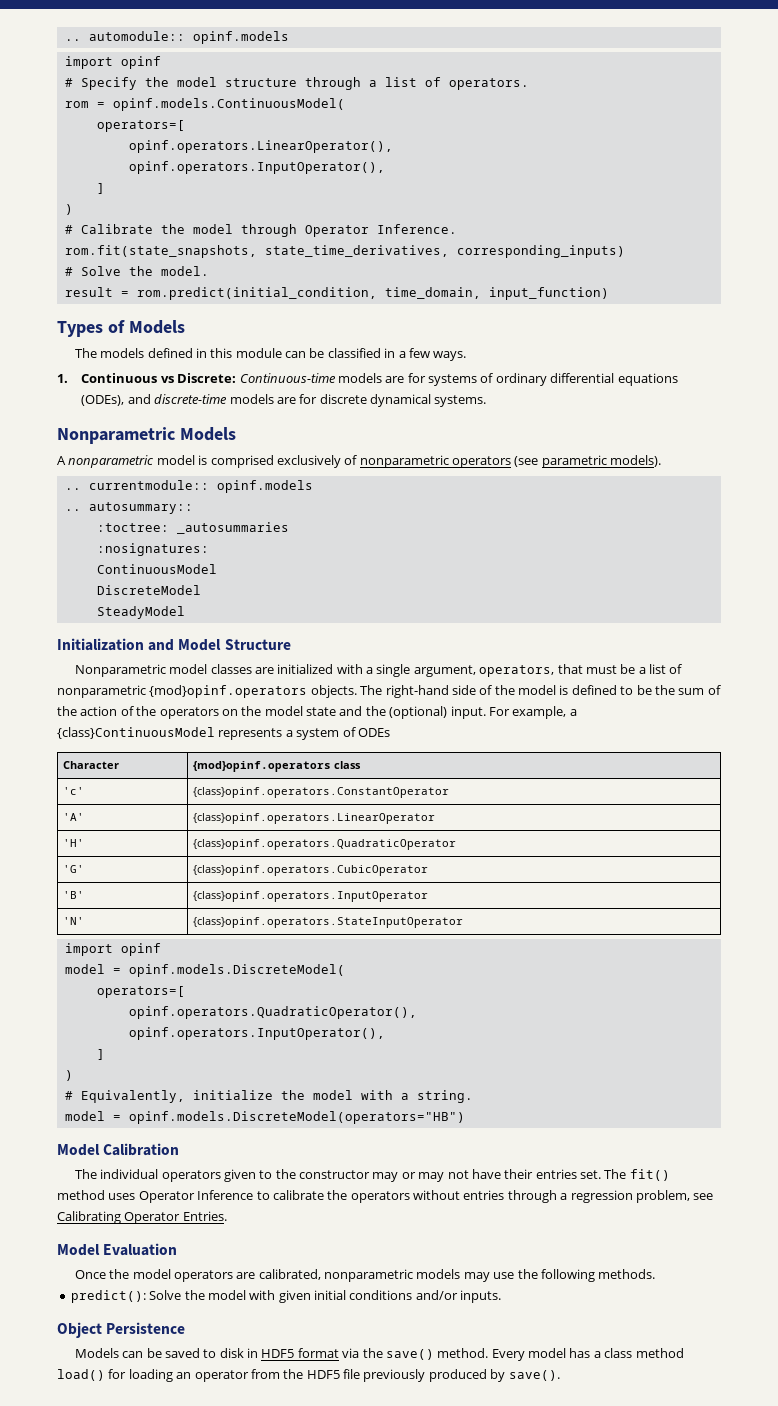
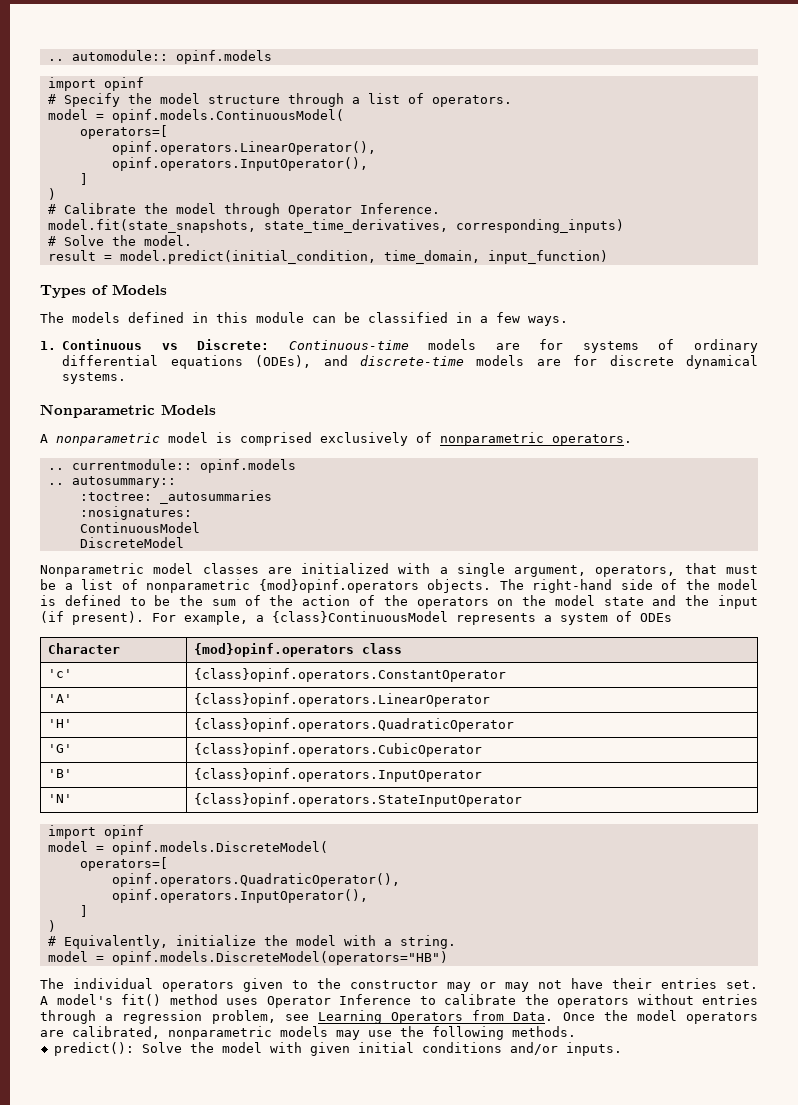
[64,101,89,108] rom -> [47,109,88,120] model
[64,245,257,258] rom.fit(state_snapshots, -> [47,219,256,233] model.fit(state_snapshots,
[136,287,377,300] rom.predict(initial_condition, -> [119,250,376,264] model.predict(initial_condition,
[452,455,662,468] operators (see parametric models). -> [552,434,632,446] operators.
[96,606,185,619] [57,638,291,651] // SteadyModel // Initialization and Model Structure -> (184, 542) none
[389,706,486,719] (optional) input. -> [718,595,759,609] [40,611,144,625] input (if present).
[57,1143,180,1156] // Model Calibration -> (448, 958) none
[604,1169,627,1179] The -> [40,994,113,1005] A model's
[57,1211,227,1224] [57,1243,178,1256] Calibrating Operator Entries. // Model Evaluation // -> [317,1010,554,1024] Learning Operators from Data.
[57,1322,186,1338] [74,1348,684,1361] [57,1369,560,1382] // Object Persistence // Models can be saved to disk in HDF5 format via the save() method. Every model has a class method load() for loading an operator from the HDF5 file previously produced by save(). -> (622, 1049) none

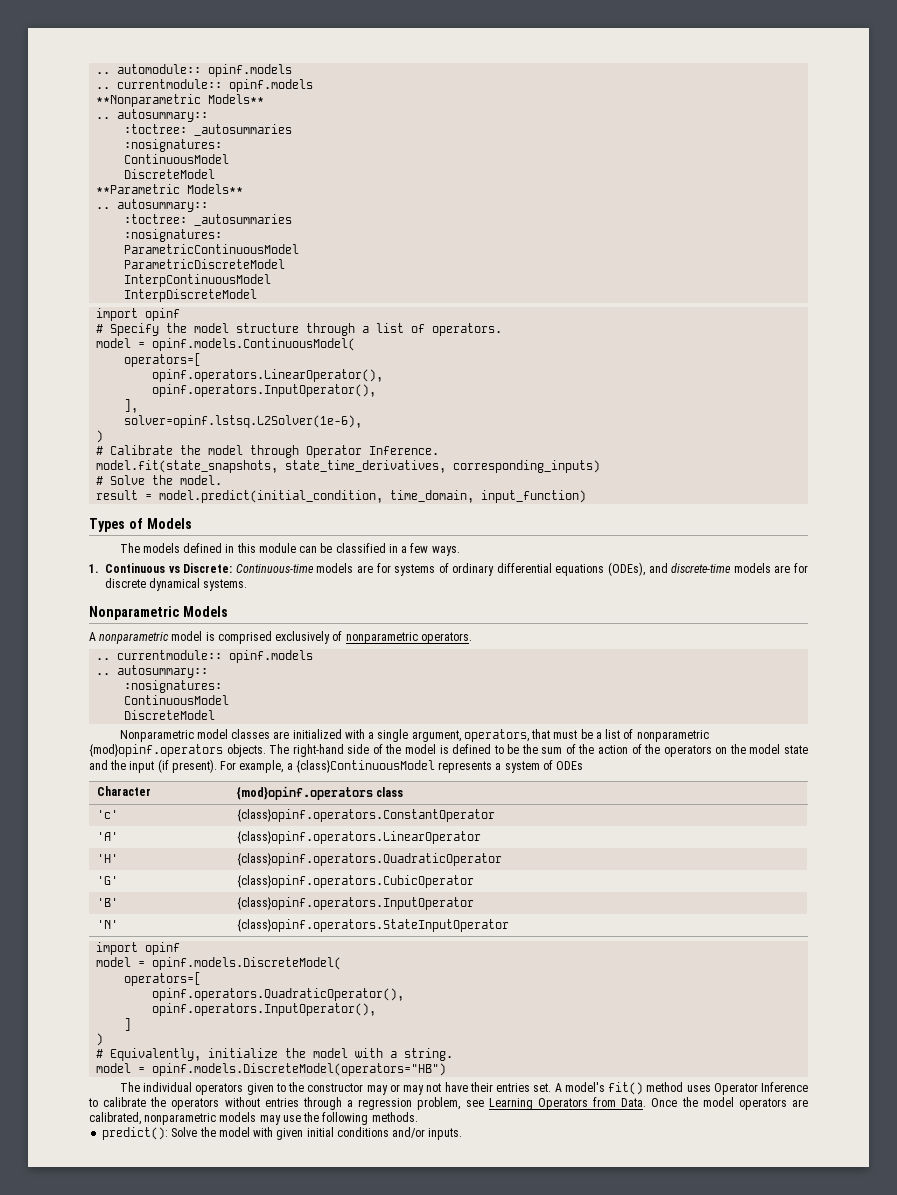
(272, 57) none -> [96,79,314,92] [96,94,265,107] [96,109,209,122] [124,124,293,136] [124,139,223,152] [124,154,230,164] [124,169,216,179] [96,184,244,194] [96,199,209,212] [124,214,293,226] [124,229,223,242] [124,244,300,254] [124,259,286,269] [124,274,272,287] [124,289,258,302] // .. currentmodule:: opinf.models // **Nonparametric Models** // .. autosummary:: // :toctree: _autosummaries // :nosignatures: // ContinuousModel // DiscreteModel // **Parametric Models** // .. autosummary:: // :toctree: _autosummaries // :nosignatures: // ParametricContinuousModel // ParametricDiscreteModel // InterpContinuousModel // InterpDiscreteModel
[79,173,88,185] ] -> [124,399,139,413] [124,415,363,428] ], // solver=opinf.lstsq.L2Solver(1e-6),
[79,490,272,504] // :toctree: _autosummaries -> (209, 671) none

